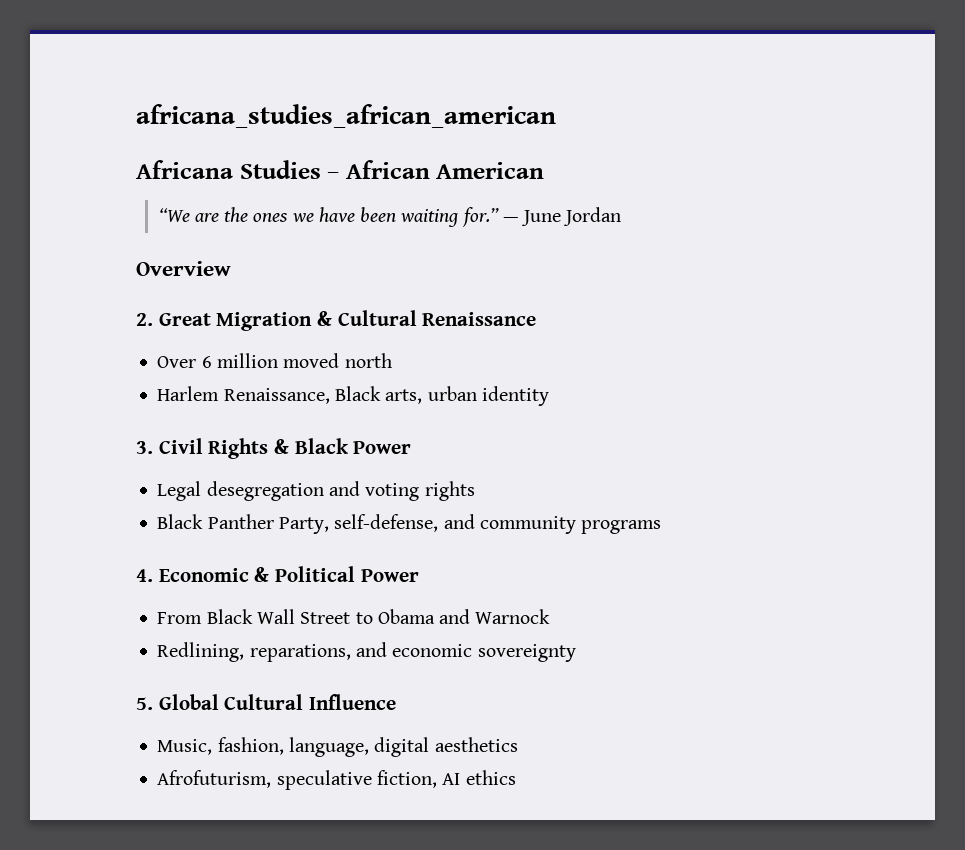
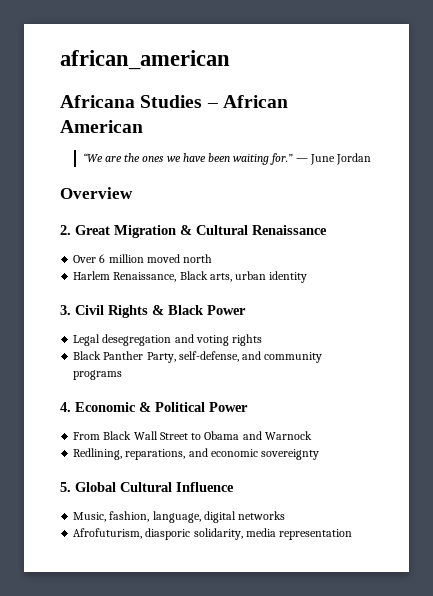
[136,104,556,128] africana_studies_african_american -> [60,50,230,70] african_american
[434,737,518,752] aesthetics -> [238,511,286,520] networks
[276,770,516,790] speculative fiction, AI ethics -> [145,528,353,540] diasporic solidarity, media representation

